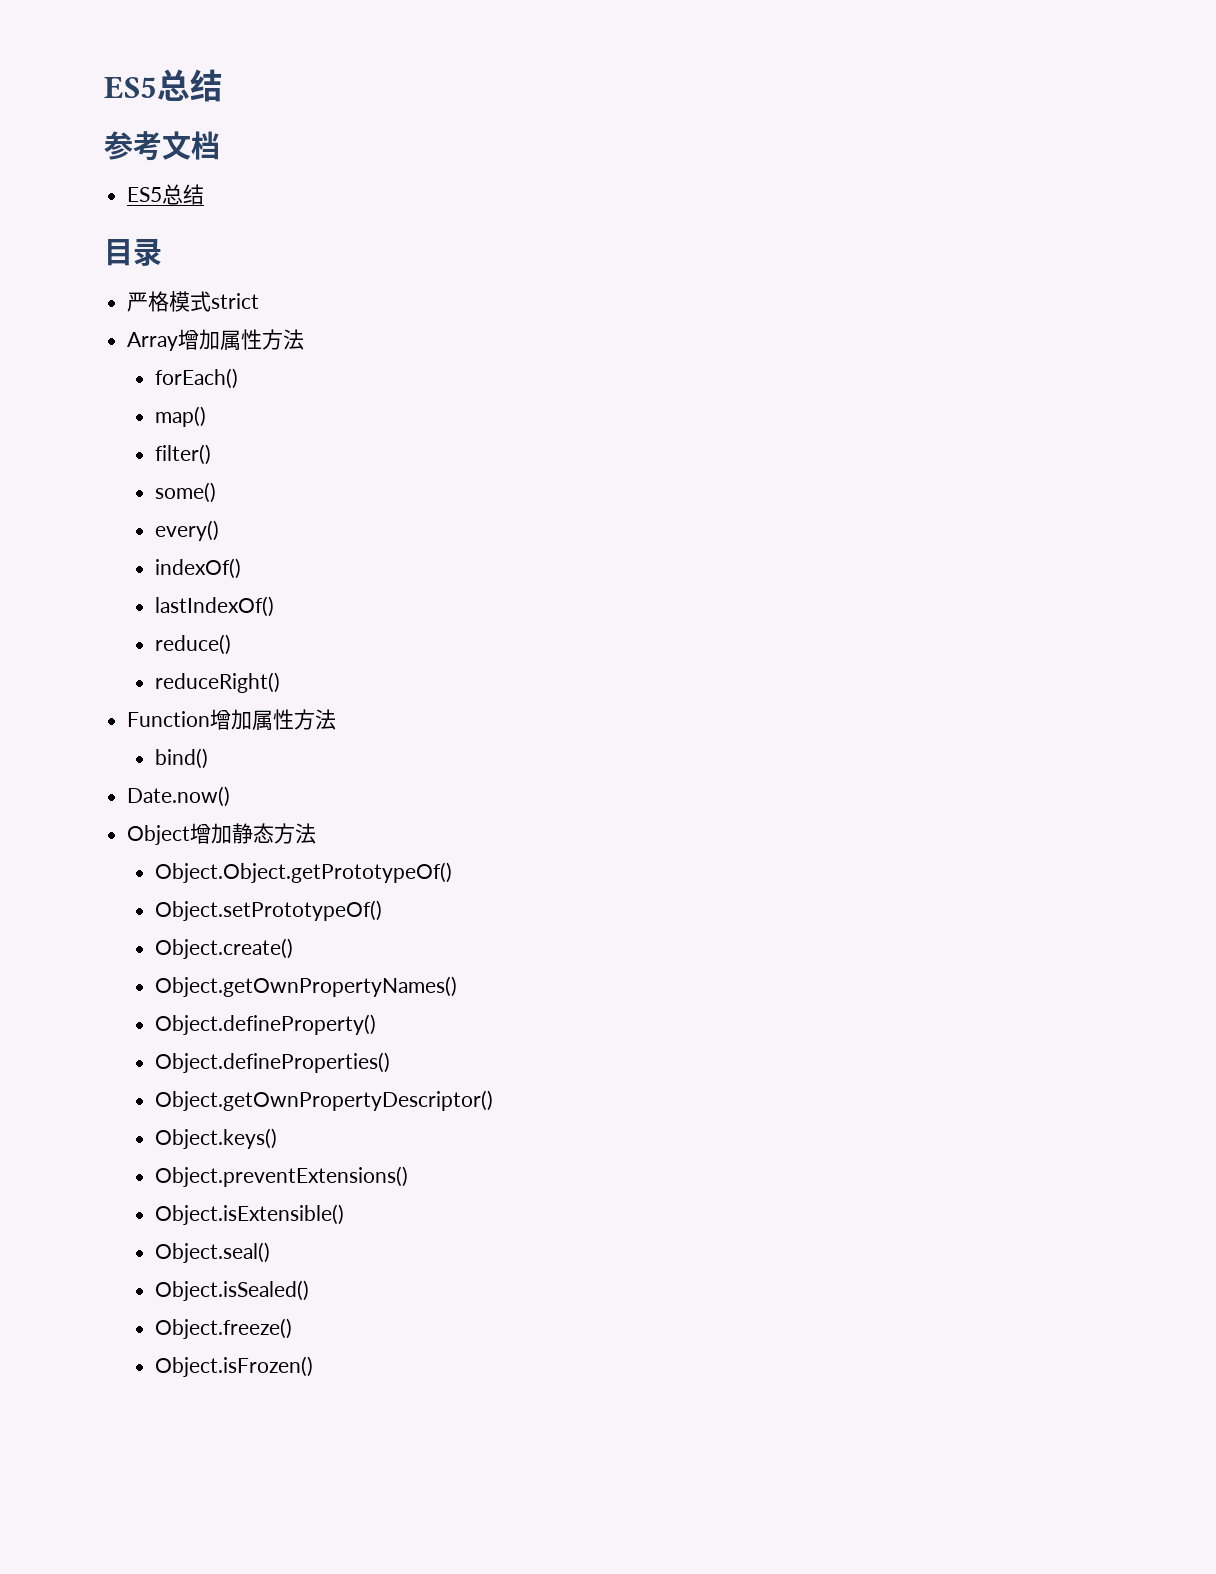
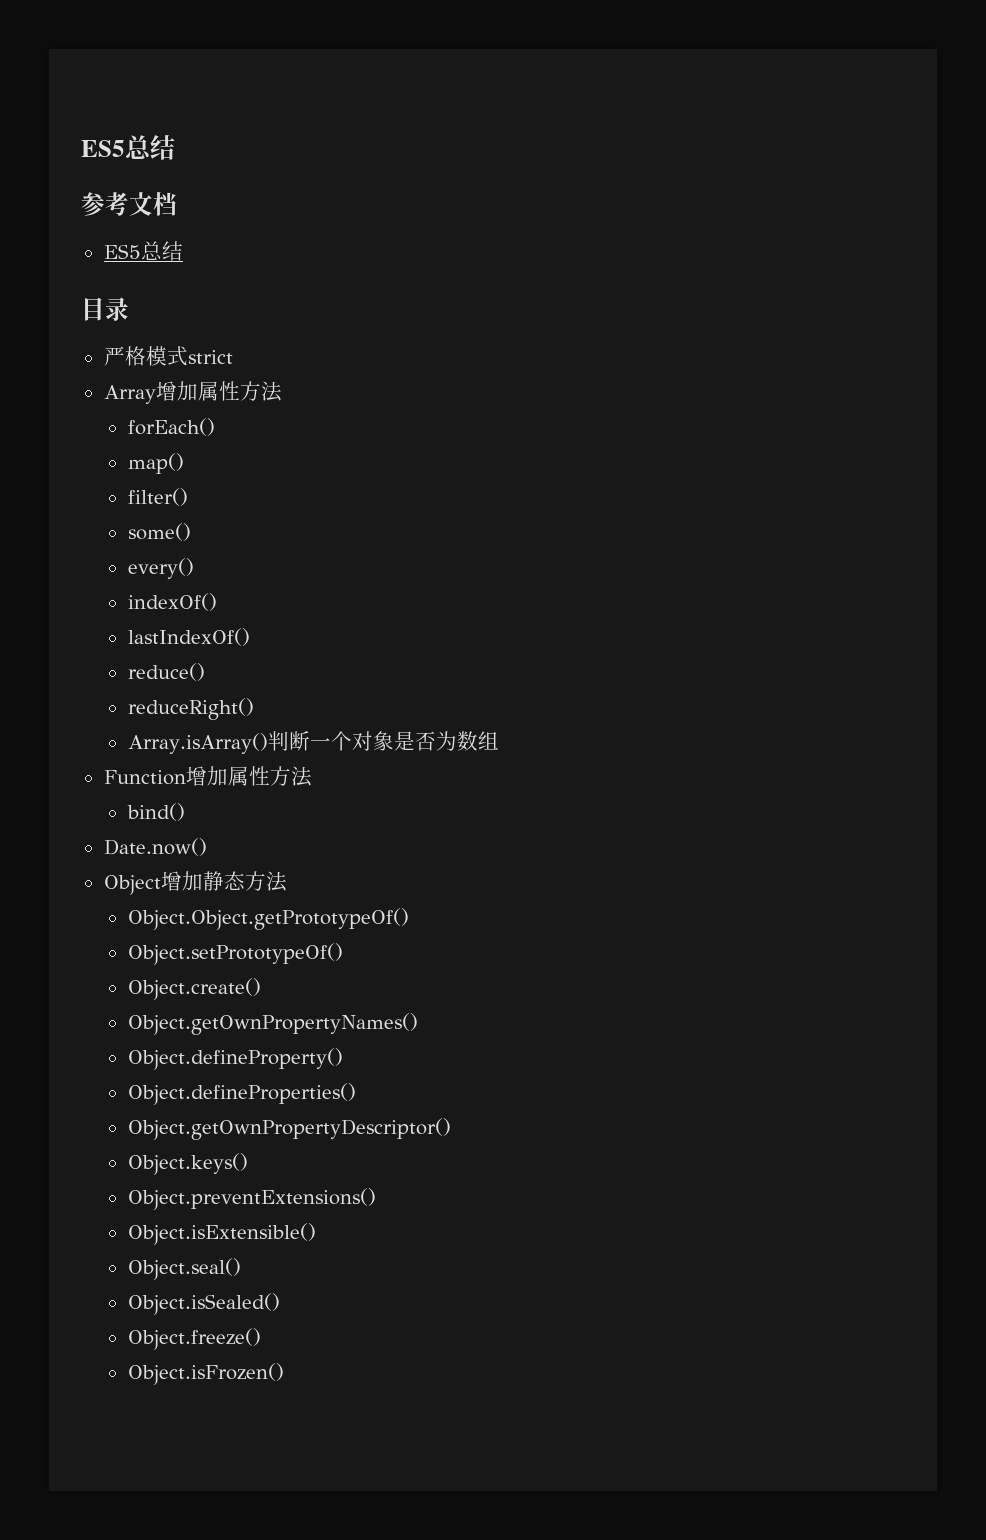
(281, 682) none -> [127,731,499,754] // Array.isArray()判断一个对象是否为数组

